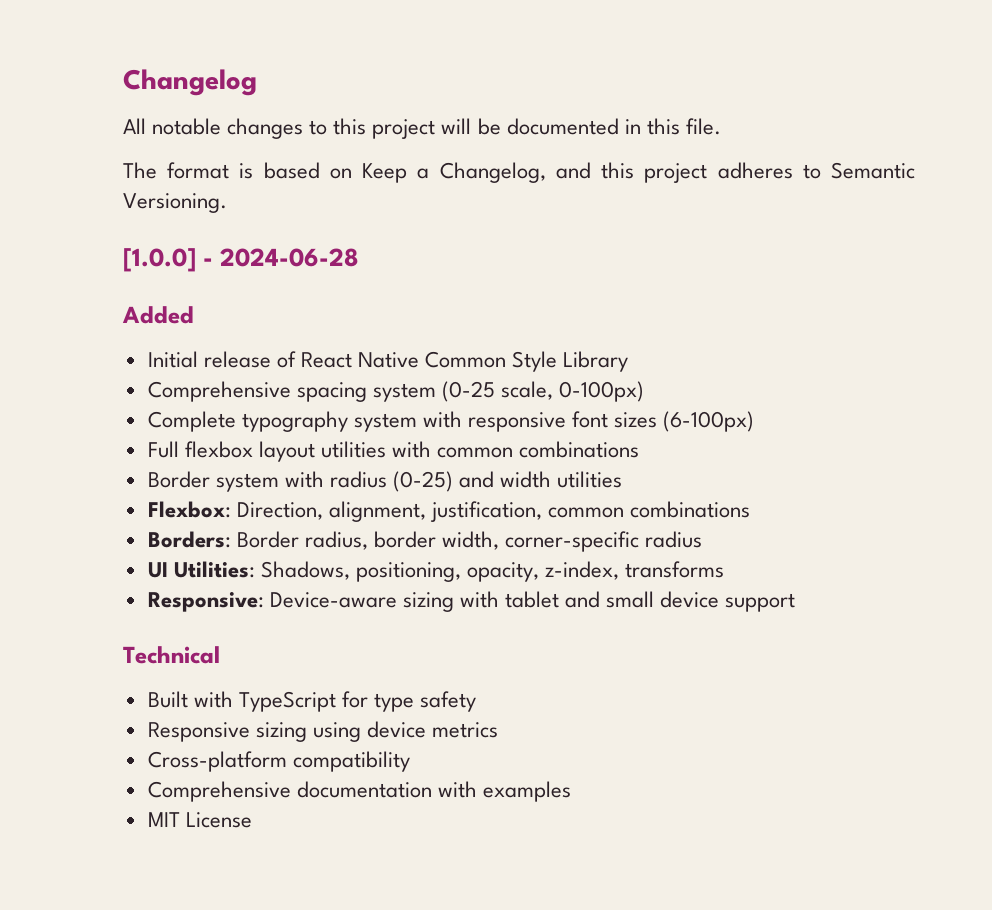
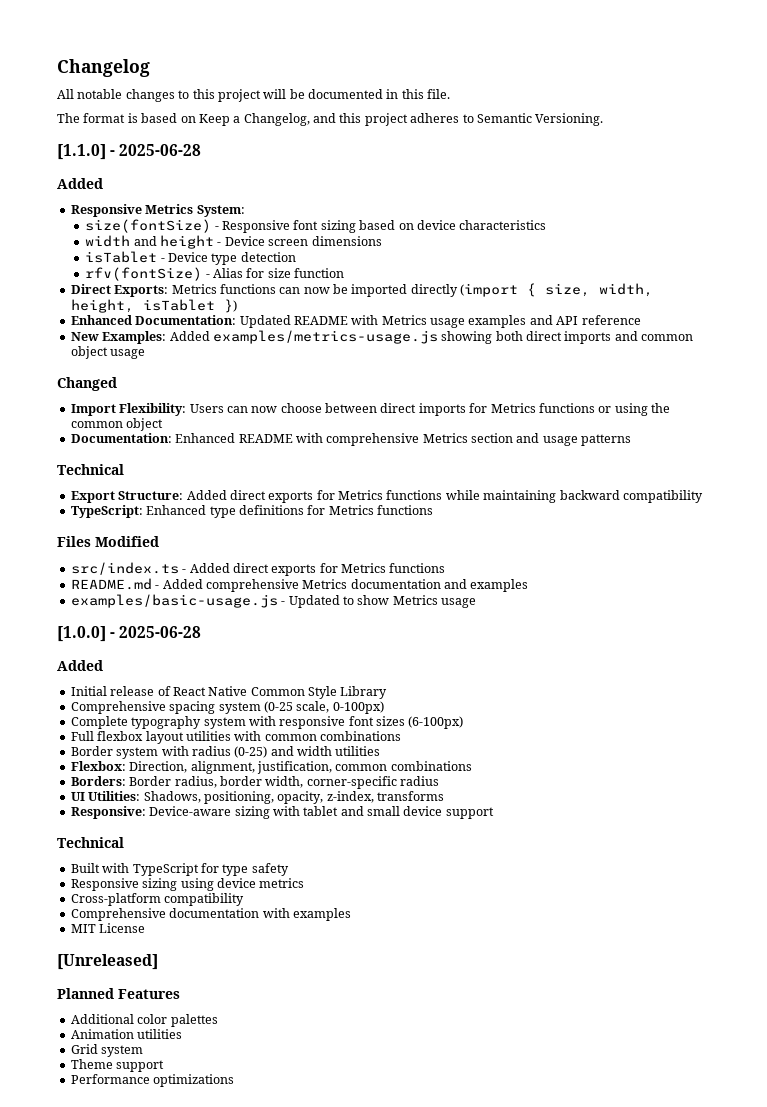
(227, 203) none -> [57,144,202,160] [57,178,103,189] [70,204,245,217] [85,219,547,233] [85,235,382,249] [85,251,296,265] [85,267,345,281] [70,283,654,297] [70,299,237,313] [70,315,641,328] [70,330,694,344] [70,346,146,359] [57,377,117,391] [70,403,670,416] [70,418,164,431] [70,433,632,446] [57,464,124,475] [70,490,703,503] [70,505,433,518] [57,536,159,547] [70,562,446,576] [70,578,529,592] [70,594,476,608] // [1.1.0] - 2025-06-28 // Added // Responsive Metrics System: // size(fontSize) - Responsive font sizing based on device characteristics // width and height - Device screen dimensions // isTablet - Device type detection // rfv(fontSize) - Alias for size function // Direct Exports: Metrics functions can now be imported directly (import { size, width, height, isTablet }) // Enhanced Documentation: Updated README with Metrics usage examples and API reference // New Examples: Added examples/metrics-usage.js showing both direct imports and common object usage // Changed // Import Flexibility: Users can now choose between direct imports for Metrics functions or using the common object // Documentation: Enhanced README with comprehensive Metrics section and usage patterns // Technical // Export Structure: Added direct exports for Metrics functions while maintaining backward compatibility // TypeScript: Enhanced type definitions for Metrics functions // Files Modified // src/index.ts - Added direct exports for Metrics functions // README.md - Added comprehensive Metrics documentation and examples // examples/basic-usage.js - Updated to show Metrics usage
[220,248,360,267] 2024-06-28 -> [119,626,202,638] 2025-06-28
(252, 820) none -> [57,954,158,970] [57,988,180,999] [70,1014,218,1027] [70,1029,183,1039] [70,1044,144,1057] [70,1059,165,1072] [70,1074,235,1087] // [Unreleased] // Planned Features // Additional color palettes // Animation utilities // Grid system // Theme support // Performance optimizations

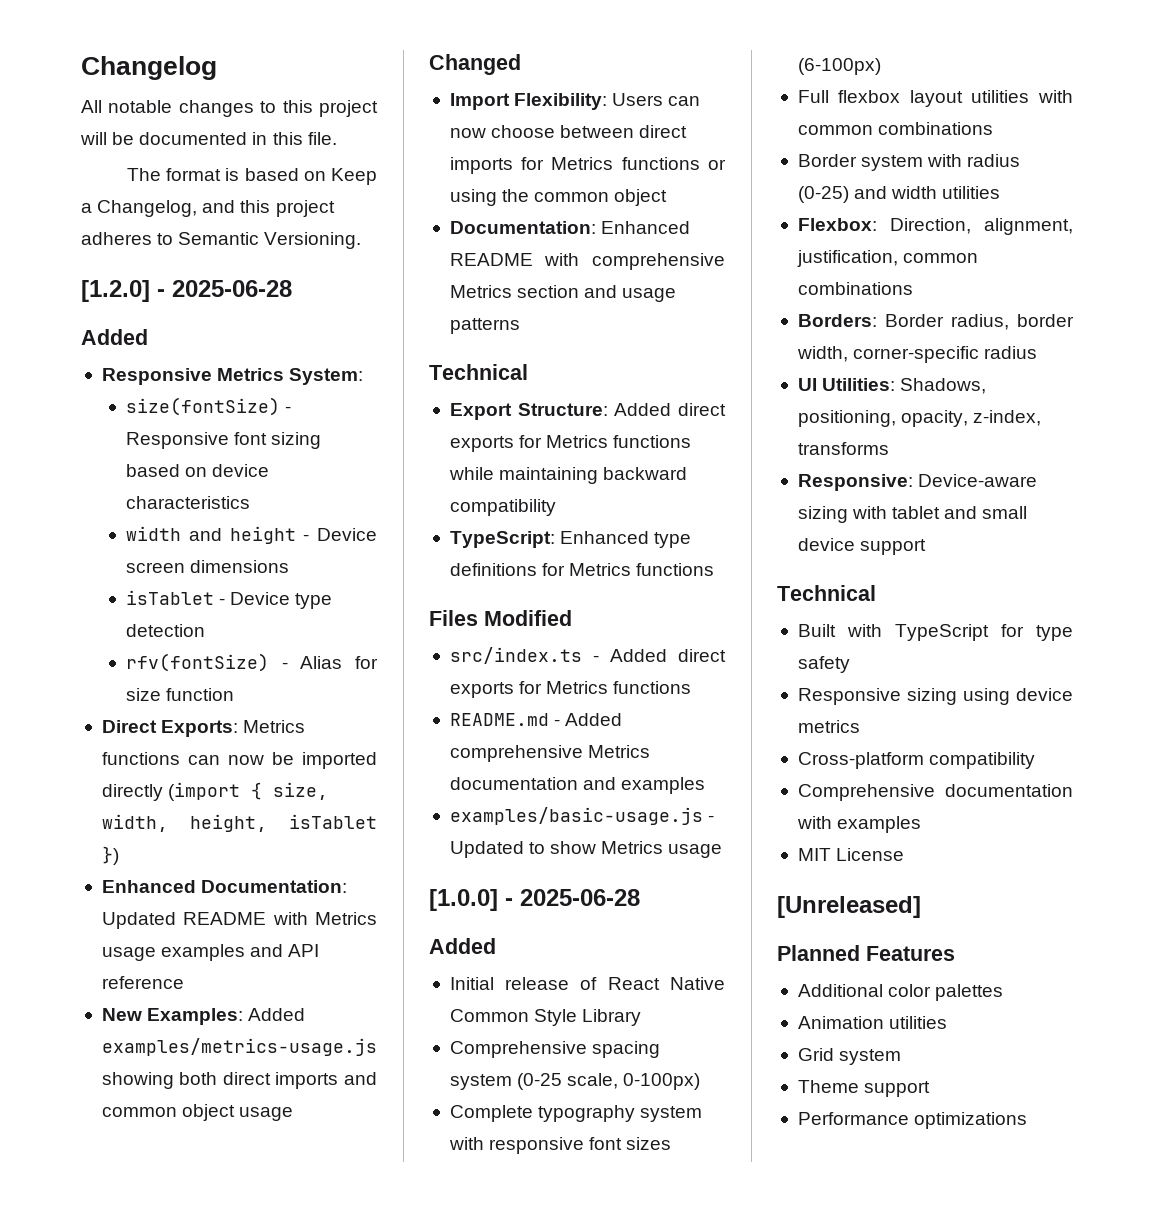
[57,144,106,160] [1.1.0] -> [81,280,150,302] [1.2.0]

